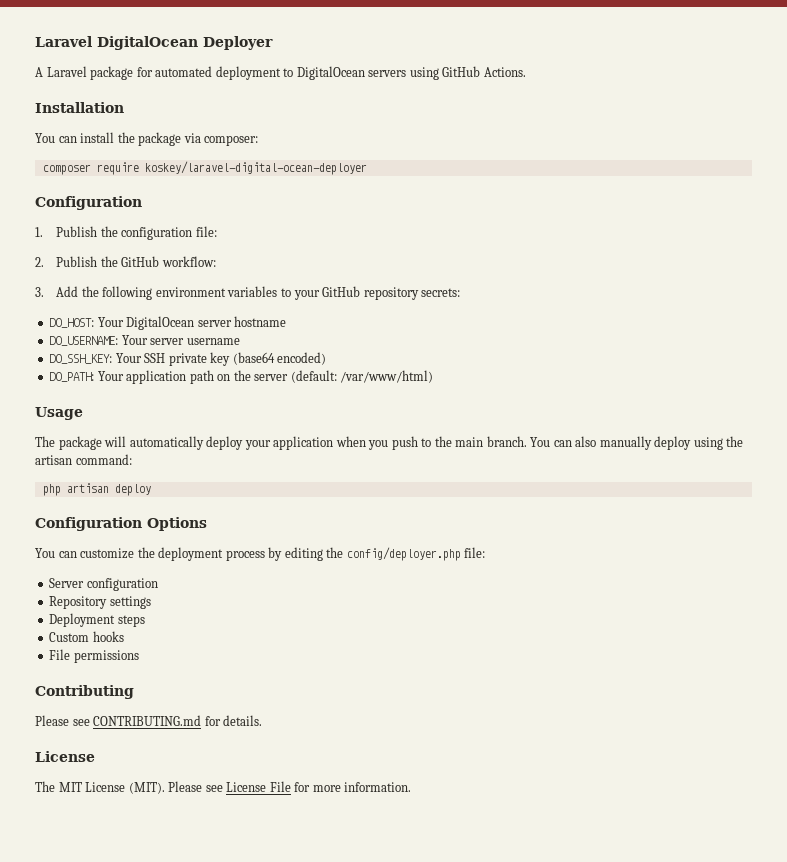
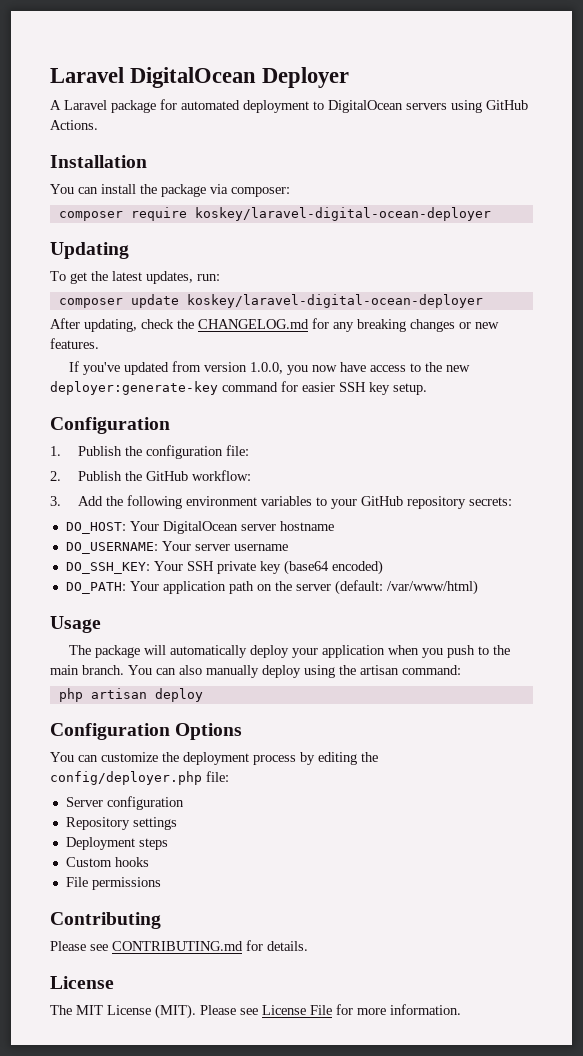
(367, 168) none -> [50,242,129,259] [50,271,220,284] [58,294,483,308] [50,318,499,332] [50,338,99,349] [69,361,471,375] [50,381,427,395] // Updating // To get the latest updates, run: // composer update koskey/laravel-digital-ocean-deployer // After updating, check the CHANGELOG.md for any breaking changes or new features. // If you've updated from version 1.0.0, you now have access to the new deployer:generate-key command for easier SSH key setup.

